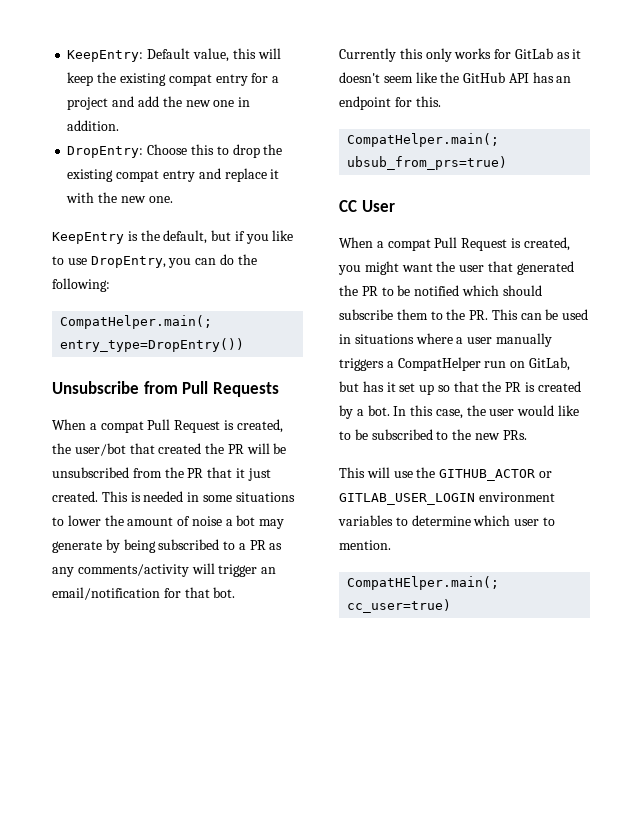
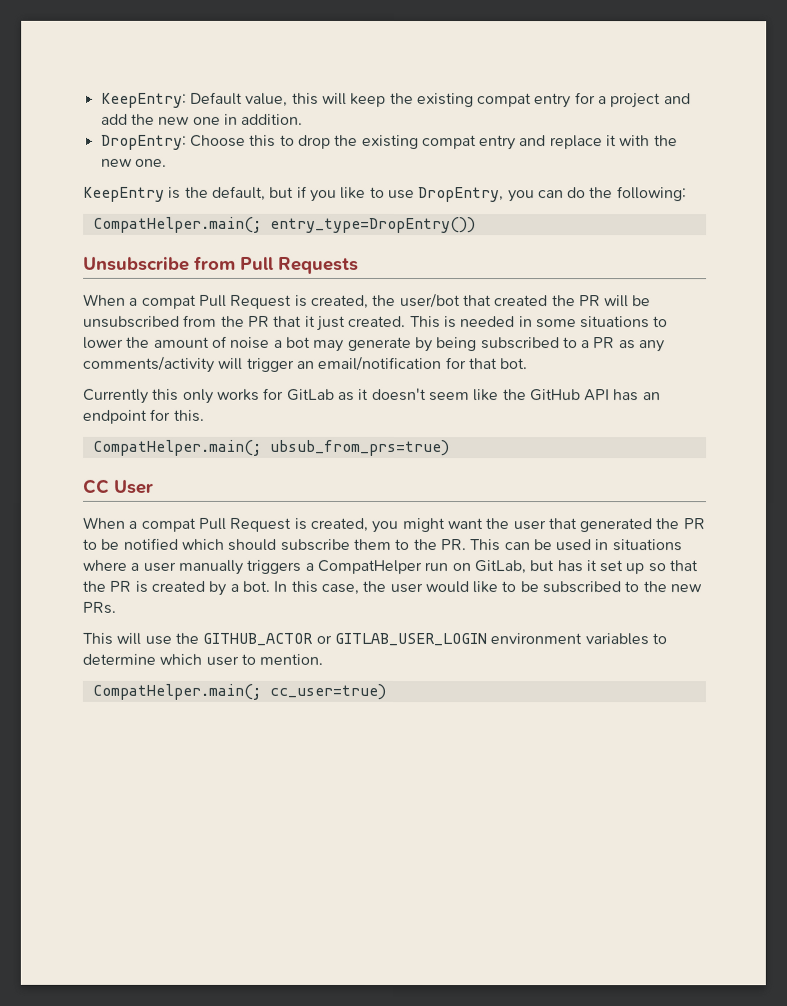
[347,576,500,590] CompatHElper.main(; -> [91,683,261,700] CompatHelper.main(;

